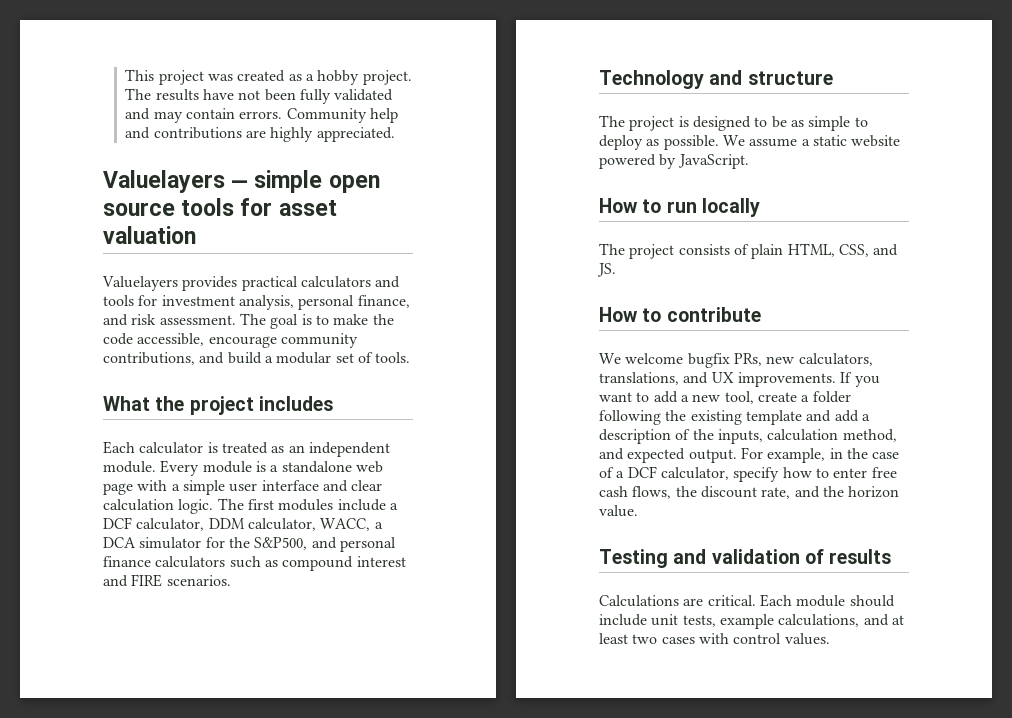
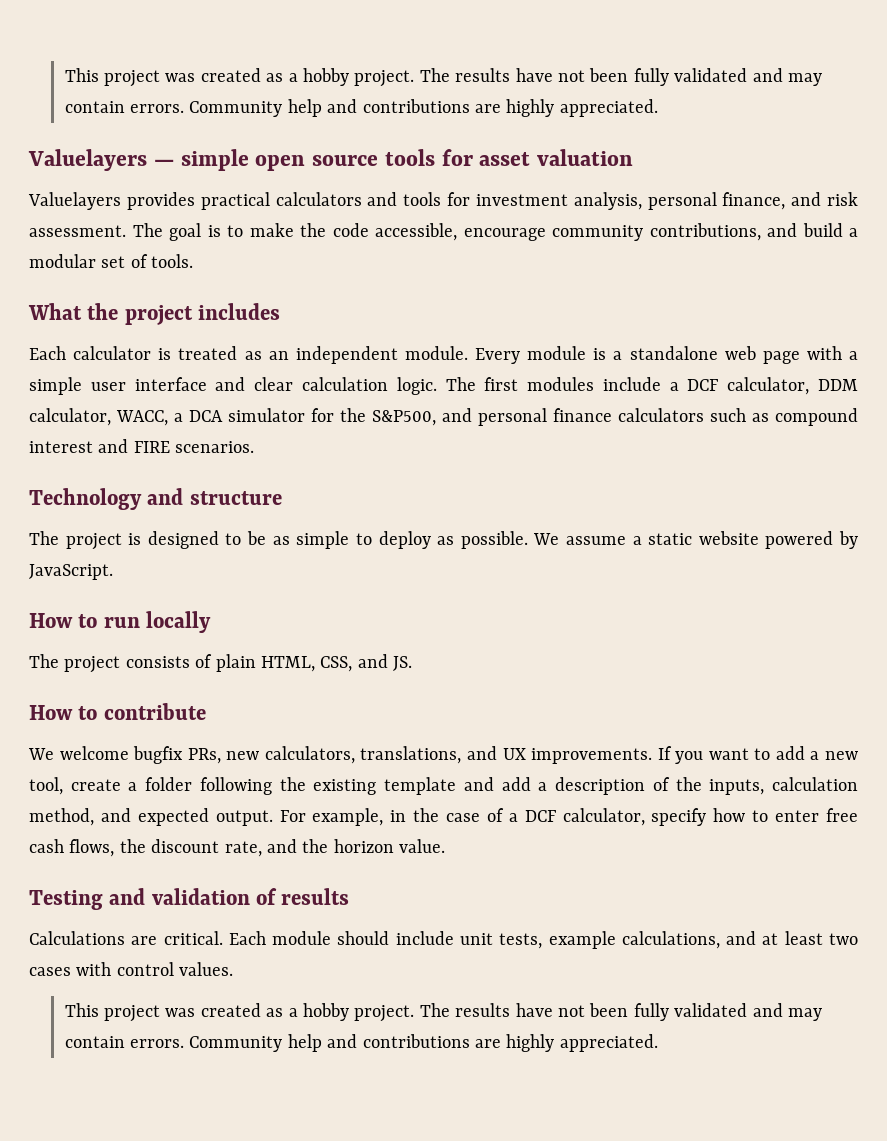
(830, 639) none -> [64,1003,822,1022] [64,1034,658,1052] // This project was created as a hobby project. The results have not been fully validated and may contain errors. Community help and contributions are highly appreciated.

